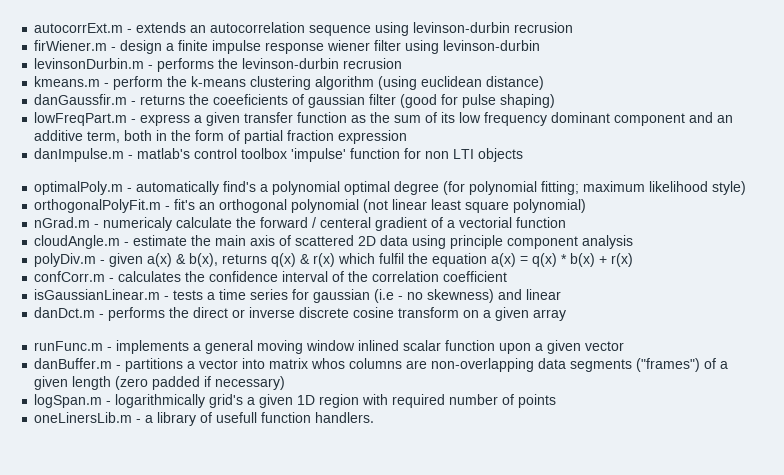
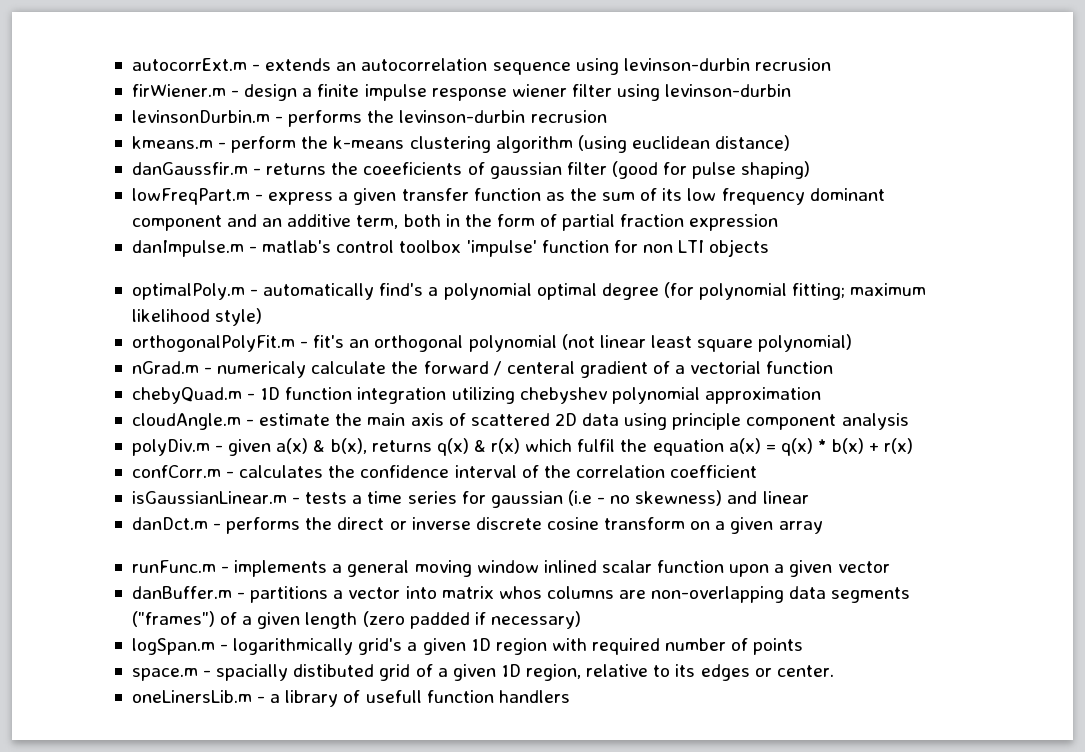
(567, 222) none -> [131,387,821,404] // chebyQuad.m - 1D function integration utilizing chebyshev polynomial approximation
(557, 401) none -> [131,664,834,681] // space.m - spacially distibuted grid of a given 1D region, relative to its edges or center.
[315,412,375,423] handlers. -> [498,690,570,703] handlers

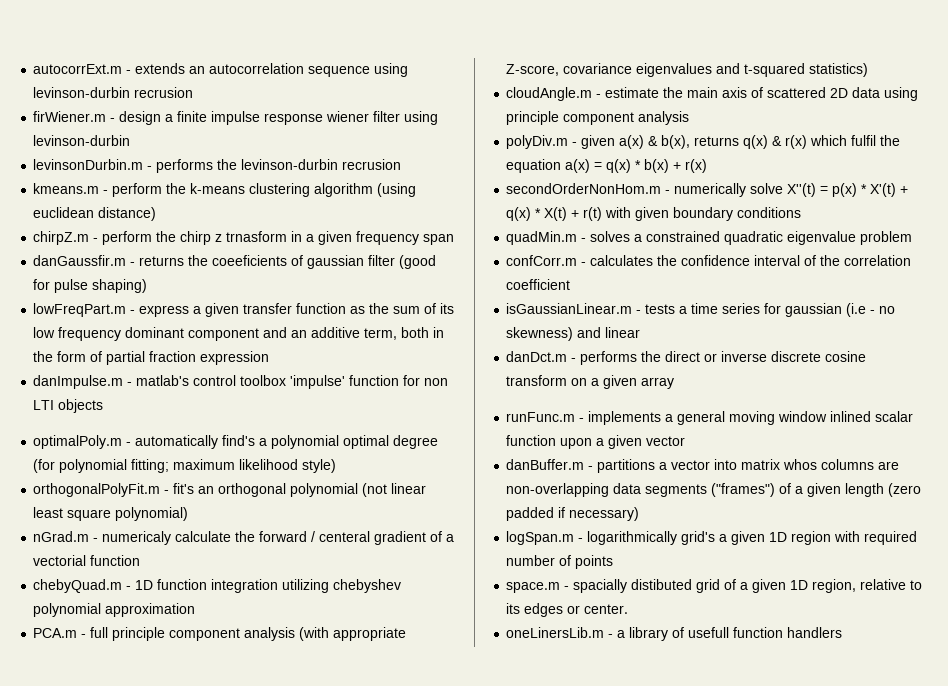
(791, 143) none -> [33,231,455,245] // chirpZ.m - perform the chirp z trnasform in a given frequency span
(821, 395) none -> [33,627,407,641] [506,63,869,77] // PCA.m - full principle component analysis (with appropriate Z-score, covariance eigenvalues and t-squared statistics)
(914, 446) none -> [506,183,909,197] [506,207,802,221] [506,231,913,245] // secondOrderNonHom.m - numerically solve X''(t) = p(x) * X'(t) + q(x) * X(t) + r(t) with given boundary conditions // quadMin.m - solves a constrained quadratic eigenvalue problem

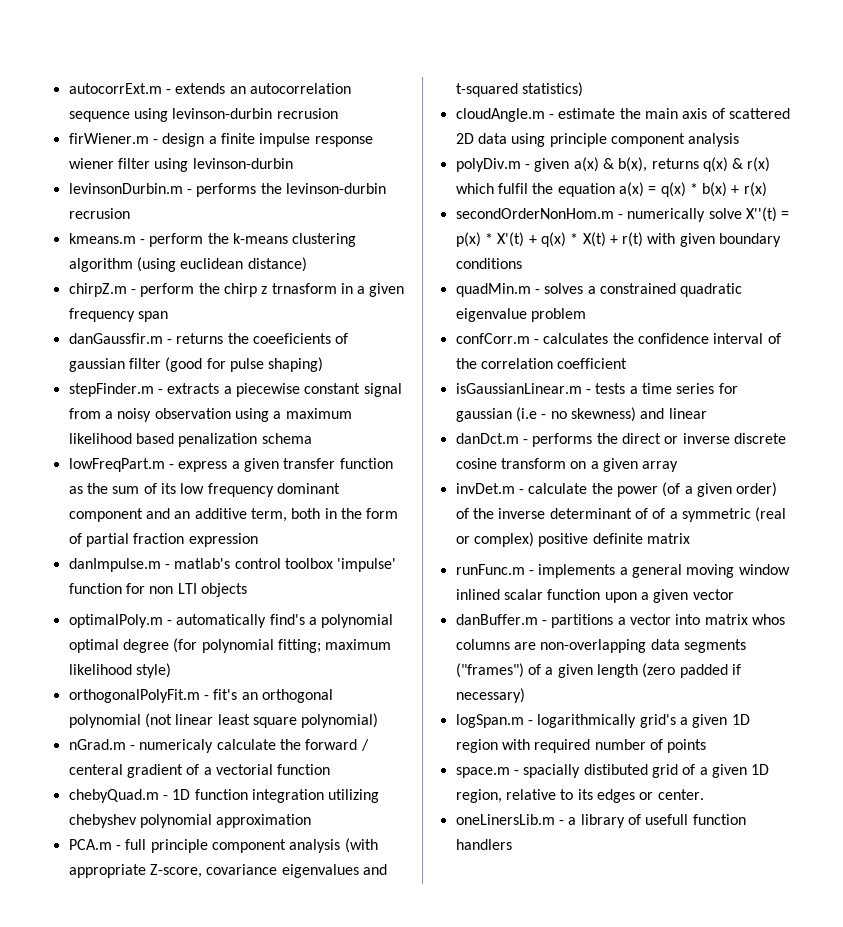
(148, 286) none -> [68,383,402,397] [68,408,352,422] [68,433,312,447] // stepFinder.m - extracts a piecewise constant signal from a noisy observation using a maximum likelihood based penalization schema
(675, 383) none -> [455,482,778,497] [455,507,787,522] [455,532,690,547] // invDet.m - calculate the power (of a given order) of the inverse determinant of of a symmetric (real or complex) positive definite matrix

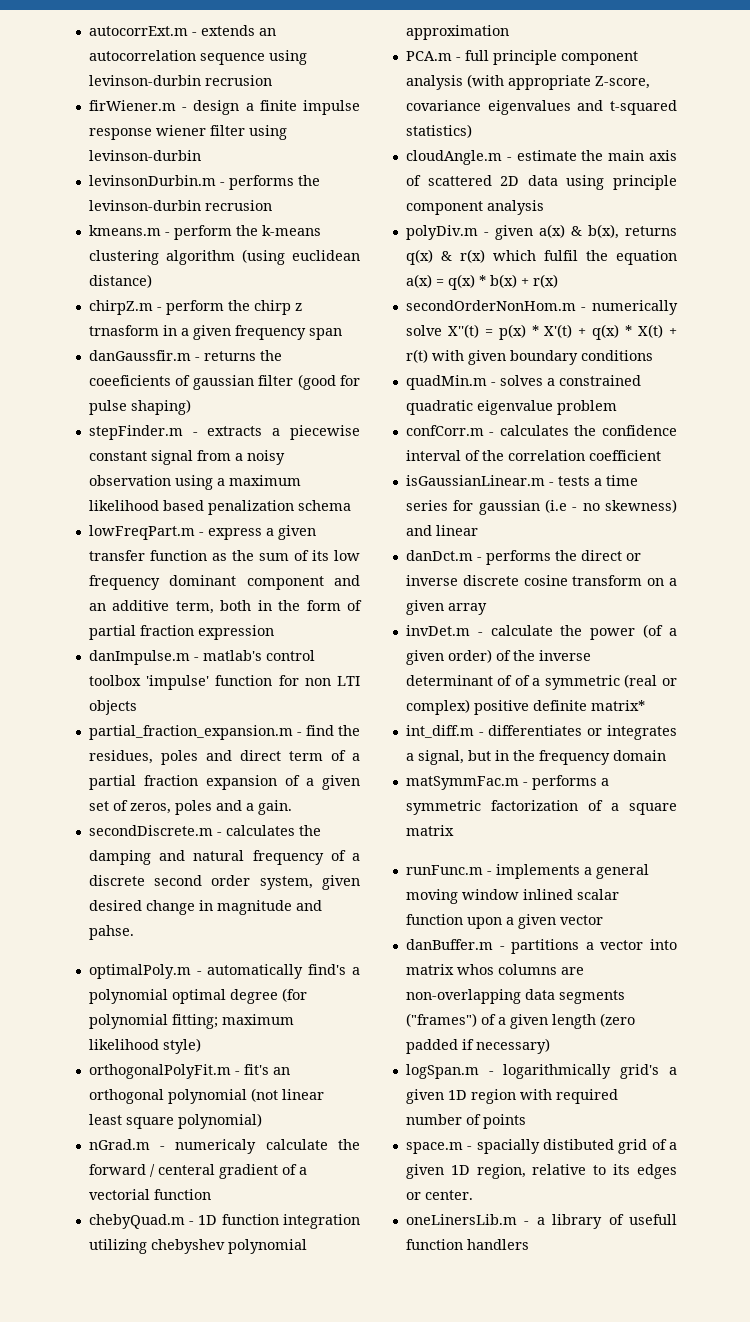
(247, 590) none -> [88,725,360,740] [88,750,360,765] [88,775,360,790] [88,800,292,815] [88,825,321,836] [88,850,360,865] [88,875,360,890] [88,900,322,915] [88,925,134,940] // partial_fraction_expansion.m - find the residues, poles and direct term of a partial fraction expansion of a given set of zeros, poles and a gain. // secondDiscrete.m - calculates the damping and natural frequency of a discrete second order system, given desired change in magnitude and pahse.
(643, 538) none -> [590,700,645,711] [405,725,677,740] [405,750,666,765] [405,775,609,790] [405,800,677,815] matrix* // int_diff.m - differentiates or integrates a signal, but in the frequency domain // matSymmFac.m - performs a symmetric factorization of a square

